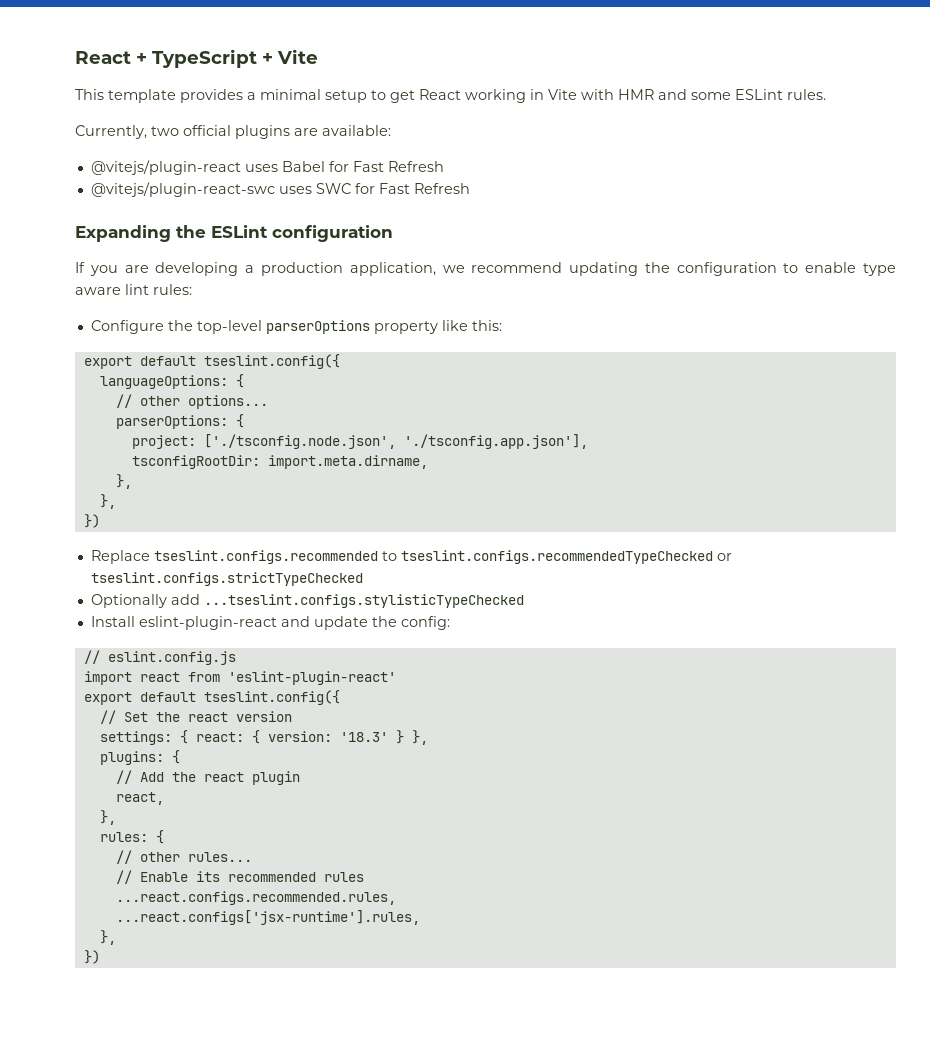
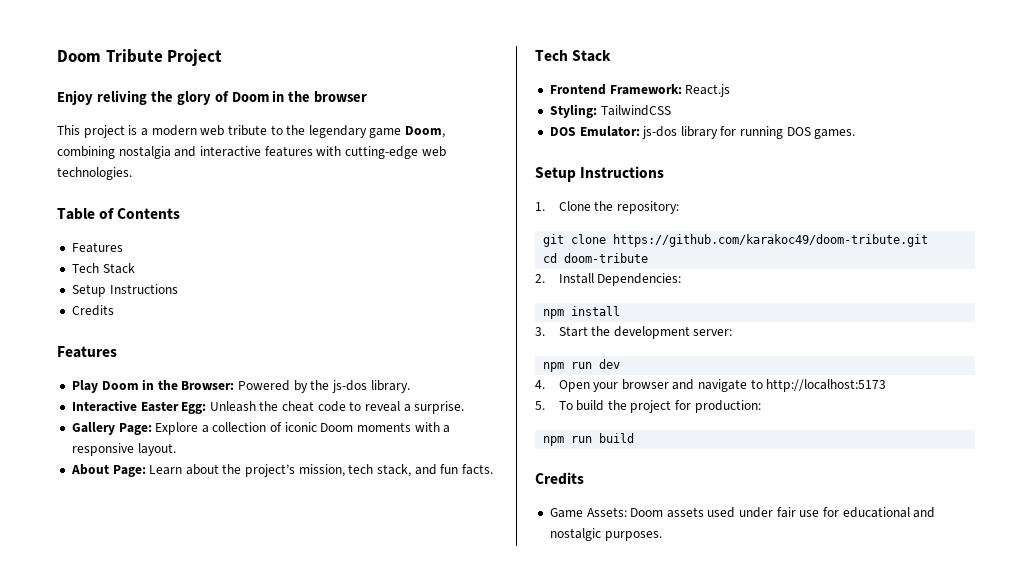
[75,49,318,68] [75,89,826,103] [75,125,391,139] [90,160,444,175] [90,182,470,197] [75,225,393,242] [75,262,897,276] [75,284,192,295] [90,320,502,334] [83,354,340,369] [99,374,244,389] [115,394,268,409] [115,414,244,429] [131,434,588,449] [131,455,428,469] [115,474,132,489] [99,494,116,509] [83,514,100,528] [90,550,732,564] [90,572,363,586] [90,594,524,608] [90,616,450,630] [83,650,236,665] [83,671,396,685] [83,690,340,705] [99,710,292,724] [99,730,428,745] [99,750,180,765] [115,770,300,785] [115,792,164,805] [99,810,116,825] [99,830,164,844] [115,850,252,864] [115,870,364,884] [115,891,396,905] [115,910,420,925] [99,930,116,945] [83,950,100,964] React + TypeScript + Vite // This template provides a minimal setup to get React working in Vite with HMR and some ESLint rules. // Currently, two official plugins are available: // @vitejs/plugin-react uses Babel for Fast Refresh // @vitejs/plugin-react-swc uses SWC for Fast Refresh // Expanding the ESLint configuration // If you are developing a production application, we recommend updating the configuration to enable type aware lint rules: // Configure the top-level parserOptions property like this: // export default tseslint.config({ // languageOptions: { // // other options... // parserOptions: { // project: ['./tsconfig.node.json', './tsconfig.app.json'], // tsconfigRootDir: import.meta.dirname, // }, // }, // }) // Replace tseslint.configs.recommended to tseslint.configs.recommendedTypeChecked or tseslint.configs.strictTypeChecked // Optionally add ...tseslint.configs.stylisticTypeChecked // Install eslint-plugin-react and update the config: // // eslint.config.js // import react from 'eslint-plugin-react' // export default tseslint.config({ // // Set the react version // settings: { react: { version: '18.3' } }, // plugins: { // // Add the react plugin // react, // }, // rules: { // // other rules... // // Enable its recommended rules // ...react.configs.recommended.rules, // ...react.configs['jsx-runtime'].rules, // }, // }) -> [57,49,223,66] [57,90,368,105] [57,125,446,138] [57,146,446,159] [57,167,132,180] [57,208,181,220] [71,242,123,253] [71,263,135,274] [71,284,178,297] [71,305,114,316] [57,346,117,358] [71,379,410,393] [71,400,465,414] [71,422,451,435] [71,443,176,456] [70,464,493,477] [535,50,612,62] [549,84,731,97] [549,104,671,118] [549,126,856,139] [535,166,665,182] [535,201,679,214] [543,234,929,247] [543,253,649,263] [535,273,682,286] [543,306,621,319] [535,326,733,339] [543,359,621,372] [535,379,887,392] [535,400,761,413] [543,433,635,446] [535,472,584,485] [549,507,936,518] [549,528,662,541] Doom Tribute Project // Enjoy reliving the glory of Doom in the browser // This project is a modern web tribute to the legendary game Doom, combining nostalgia and interactive features with cutting-edge web technologies. // Table of Contents // Features // Tech Stack // Setup Instructions // Credits // Features // Play Doom in the Browser: Powered by the js-dos library. // Interactive Easter Egg: Unleash the cheat code to reveal a surprise. // Gallery Page: Explore a collection of iconic Doom moments with a responsive layout. // About Page: Learn about the project’s mission, tech stack, and fun facts. // Tech Stack // Frontend Framework: React.js // Styling: TailwindCSS // DOS Emulator: js-dos library for running DOS games. // Setup Instructions // 1. Clone the repository: // git clone https://github.com/karakoc49/doom-tribute.git // cd doom-tribute // 2. Install Dependencies: // npm install // 3. Start the development server: // npm run dev // 4. Open your browser and navigate to http://localhost:5173 // 5. To build the project for production: // npm run build // Credits // Game Assets: Doom assets used under fair use for educational and nostalgic purposes.

